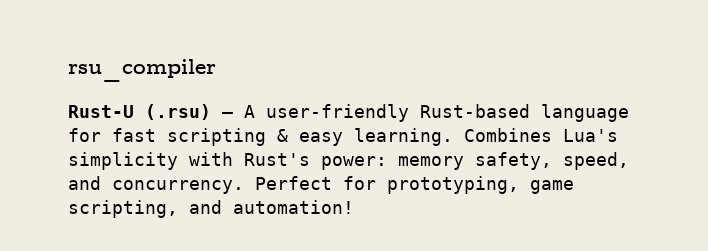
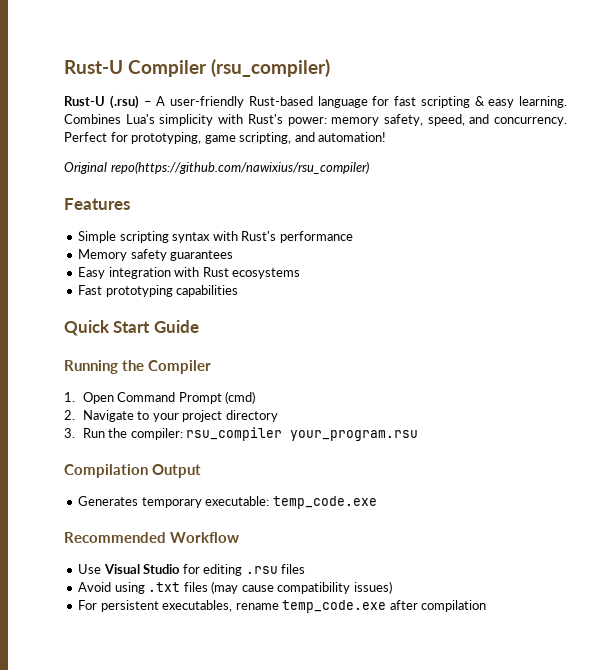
[68,59,216,82] rsu_compiler -> [64,59,330,77] Rust-U Compiler (rsu_compiler)
(354, 207) none -> [64,161,369,174] [64,198,130,210] [78,231,353,243] [78,249,234,261] [78,267,301,279] [78,285,239,297] [64,320,199,336] [64,360,211,374] [64,391,256,404] [64,410,278,422] [64,427,419,441] [64,464,201,478] [78,496,377,509] [64,532,239,543] [78,564,306,576] [78,581,392,594] [78,600,487,613] // Original repo(https://github.com/nawixius/rsu_compiler) // Features // Simple scripting syntax with Rust's performance // Memory safety guarantees // Easy integration with Rust ecosystems // Fast prototyping capabilities // Quick Start Guide // Running the Compiler // 1. Open Command Prompt (cmd) // 2. Navigate to your project directory // 3. Run the compiler: rsu_compiler your_program.rsu // Compilation Output // Generates temporary executable: temp_code.exe // Recommended Workflow // Use Visual Studio for editing .rsu files // Avoid using .txt files (may cause compatibility issues) // For persistent executables, rename temp_code.exe after compilation

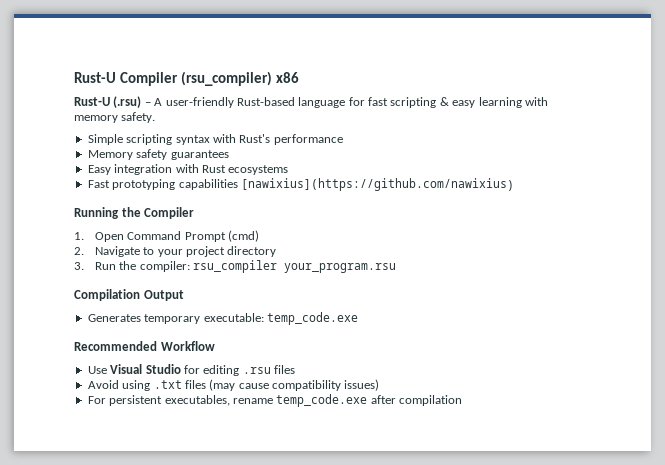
(330, 68) none -> [275,72,299,83] x86
[519,96,567,108] [64,114,567,126] [64,132,387,144] [64,161,369,174] [64,198,130,210] learning. Combines Lua's simplicity with Rust's power: memory safety, speed, and concurrency. Perfect for prototyping, game scripting, and automation! // Original repo(https://github.com/nawixius/rsu_compiler) // Features -> [478,97,548,108] [74,112,156,123] learning with memory safety.
[64,320,199,336] // Quick Start Guide -> [240,178,514,191] [nawixius](https://github.com/nawixius)

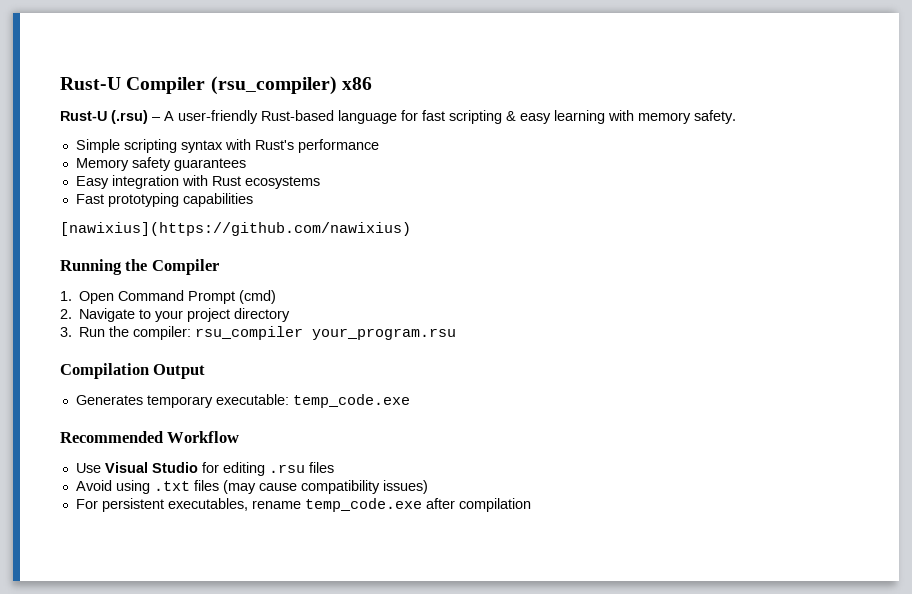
(238, 184) none -> (253, 200) //

